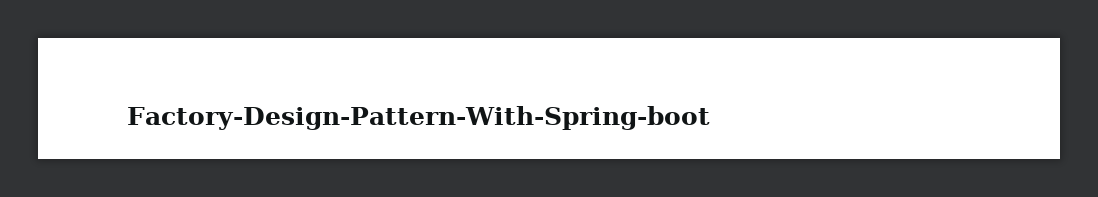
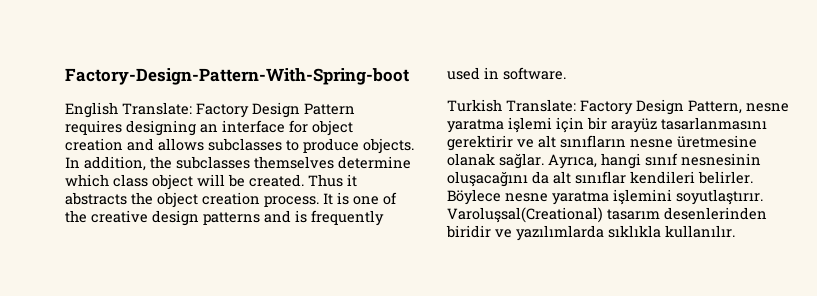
(710, 118) none -> [65,102,355,118] [65,120,353,136] [65,138,414,154] [65,156,411,171] [65,174,357,190] [65,192,397,208] [65,210,384,226] [447,67,566,80] [447,99,789,115] [447,117,767,133] [447,135,757,151] [447,153,761,169] [447,171,753,187] [447,189,763,205] [447,207,767,223] [446,225,735,241] // English Translate: Factory Design Pattern requires designing an interface for object creation and allows subclasses to produce objects. In addition, the subclasses themselves determine which class object will be created. Thus it abstracts the object creation process. It is one of the creative design patterns and is frequently used in software. // Turkish Translate: Factory Design Pattern, nesne yaratma işlemi için bir arayüz tasarlanmasını gerektirir ve alt sınıfların nesne üretmesine olanak sağlar. Ayrıca, hangi sınıf nesnesinin oluşacağını da alt sınıflar kendileri belirler. Böylece nesne yaratma işlemini soyutlaştırır. Varoluşsal(Creational) tasarım desenlerinden biridir ve yazılımlarda sıklıkla kullanılır.

